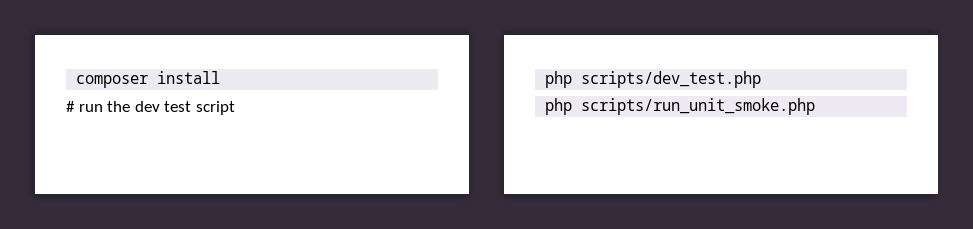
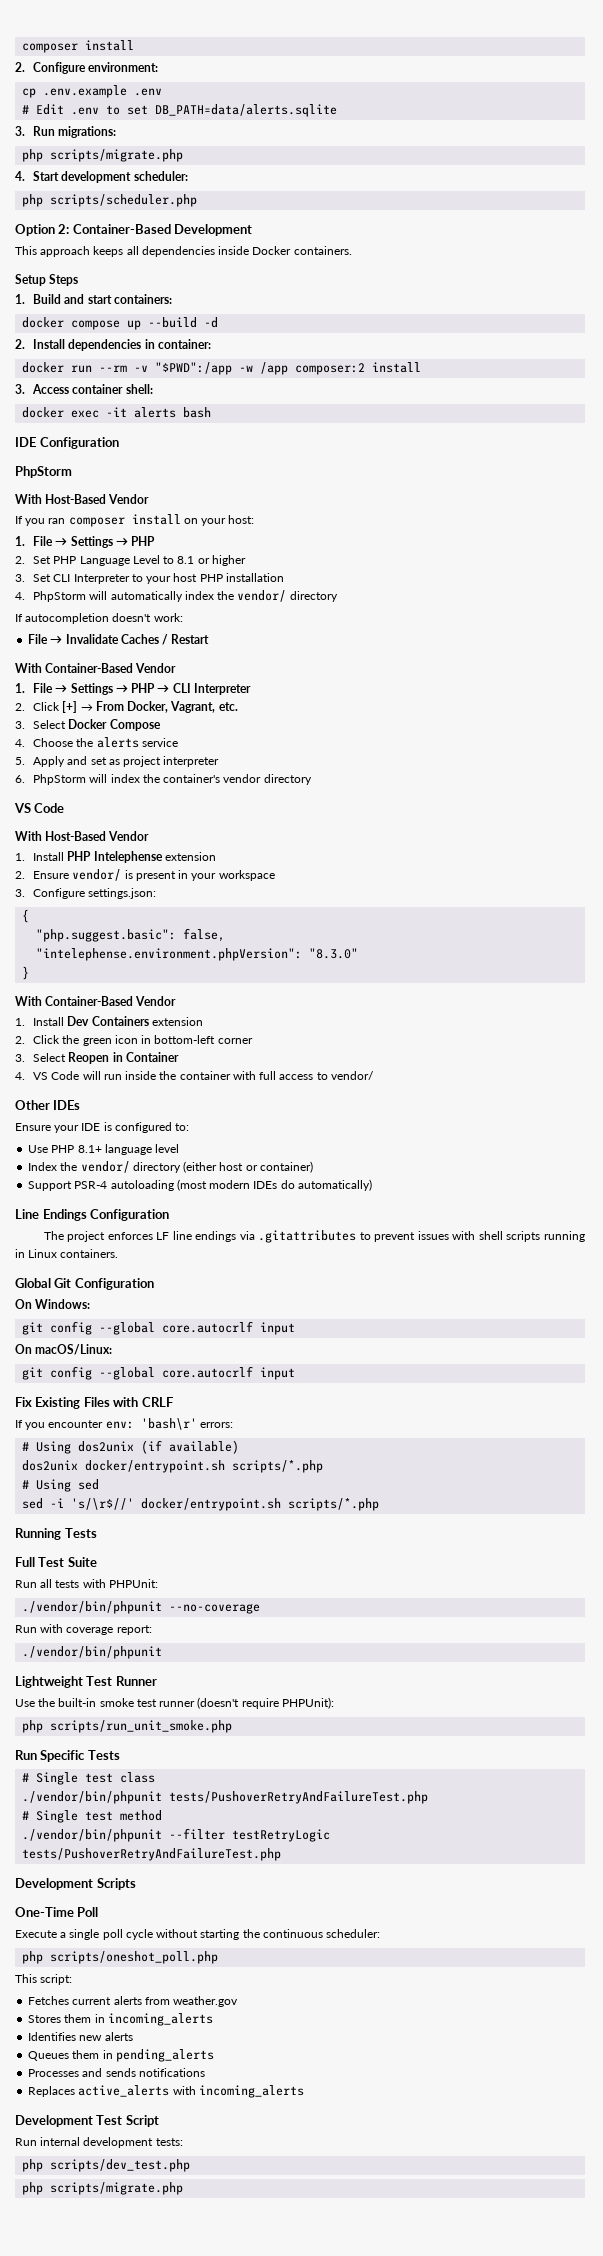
[66,101,235,115] # run the dev test script -> [15,62,159,74] [22,85,163,98] [22,104,338,117] [15,126,117,138] [22,149,184,162] [15,171,188,183] [22,194,198,207] [15,224,253,236] [15,246,352,257] [15,274,79,286] [15,294,172,304] [22,317,219,330] [15,339,211,351] [22,362,422,375] [15,384,153,394] [22,407,212,418] [15,437,119,449] [15,466,72,478] [15,494,150,504] [15,514,255,527] [15,536,156,548] [15,555,246,566] [15,573,284,584] [15,590,338,602] [15,613,183,624] [28,634,210,645] [15,663,177,673] [15,683,251,695] [15,701,238,713] [15,719,161,731] [15,737,178,748] [15,756,220,767] [15,774,312,785] [14,803,65,813] [15,831,150,841] [15,851,216,863] [15,869,275,881] [15,888,157,899] [22,909,30,923] [36,928,226,942] [36,948,359,961] [22,966,30,980] [15,996,177,1006] [15,1016,203,1026] [15,1035,253,1046] [15,1052,179,1064] [15,1071,374,1080] [15,1100,81,1110] [15,1122,190,1133] [28,1144,180,1155] [28,1161,313,1173] [28,1179,372,1191] [15,1209,170,1221] [43,1230,585,1243] [15,1249,119,1258] [15,1278,154,1290] [15,1299,91,1309] [22,1321,296,1335] [15,1344,113,1355] [22,1366,296,1380] [15,1397,173,1409] [15,1418,233,1430] [22,1440,240,1454] [22,1460,324,1473] [22,1479,100,1492] [22,1498,380,1511] [15,1528,97,1540] [15,1557,97,1567] [15,1579,158,1588] [22,1601,261,1614] [15,1624,152,1635] [22,1646,163,1659] [15,1676,157,1688] [15,1697,334,1709] [22,1720,233,1733] [15,1750,120,1762] [22,1772,156,1785] [22,1791,429,1804] [22,1810,163,1823] [22,1828,331,1842] [22,1848,282,1861] [15,1878,136,1890] [15,1907,99,1917] [15,1929,381,1940] [22,1951,219,1964] [15,1974,73,1985] [28,1996,239,2007] [28,2013,213,2026] [28,2032,133,2041] [28,2049,214,2062] [28,2068,205,2077] [28,2085,304,2098] [15,2115,159,2127] [15,2137,183,2148] 2. Configure environment: // cp .env.example .env // # Edit .env to set DB_PATH=data/alerts.sqlite // 3. Run migrations: // php scripts/migrate.php // 4. Start development scheduler: // php scripts/scheduler.php // Option 2: Container-Based Development // This approach keeps all dependencies inside Docker containers. // Setup Steps // 1. Build and start containers: // docker compose up --build -d // 2. Install dependencies in container: // docker run --rm -v "$PWD":/app -w /app composer:2 install // 3. Access container shell: // docker exec -it alerts bash // IDE Configuration // PhpStorm // With Host-Based Vendor // If you ran composer install on your host: // 1. File → Settings → PHP // 2. Set PHP Language Level to 8.1 or higher // 3. Set CLI Interpreter to your host PHP installation // 4. PhpStorm will automatically index the vendor/ directory // If autocompletion doesn't work: // File → Invalidate Caches / Restart // With Container-Based Vendor // 1. File → Settings → PHP → CLI Interpreter // 2. Click [+] → From Docker, Vagrant, etc. // 3. Select Docker Compose // 4. Choose the alerts service // 5. Apply and set as project interpreter // 6. PhpStorm will index the container's vendor directory // VS Code // With Host-Based Vendor // 1. Install PHP Intelephense extension // 2. Ensure vendor/ is present in your workspace // 3. Configure settings.json: // { // "php.suggest.basic": false, // "intelephense.environment.phpVersion": "8.3.0" // } // With Container-Based Vendor // 1. Install Dev Containers extension // 2. Click the green icon in bottom-left corner // 3. Select Reopen in Container // 4. VS Code will run inside the container with full access to vendor/ // Other IDEs // Ensure your IDE is configured to: // Use PHP 8.1+ language level // Index the vendor/ directory (either host or container) // Support PSR-4 autoloading (most modern IDEs do automatically) // Line Endings Configuration // The project enforces LF line endings via .gitattributes to prevent issues with shell scripts running in Linux containers. // Global Git Configuration // On Windows: // git config --global core.autocrlf input // On macOS/Linux: // git config --global core.autocrlf input // Fix Existing Files with CRLF // If you encounter env: 'bash\r' errors: // # Using dos2unix (if available) // dos2unix docker/entrypoint.sh scripts/*.php // # Using sed // sed -i 's/\r$//' docker/entrypoint.sh scripts/*.php // Running Tests // Full Test Suite // Run all tests with PHPUnit: // ./vendor/bin/phpunit --no-coverage // Run with coverage report: // ./vendor/bin/phpunit // Lightweight Test Runner // Use the built-in smoke test runner (doesn't require PHPUnit): // php scripts/run_unit_smoke.php // Run Specific Tests // # Single test class // ./vendor/bin/phpunit tests/PushoverRetryAndFailureTest.php // # Single test method // ./vendor/bin/phpunit --filter testRetryLogic tests/PushoverRetryAndFailureTest.php // Development Scripts // One-Time Poll // Execute a single poll cycle without starting the continuous scheduler: // php scripts/oneshot_poll.php // This script: // Fetches current alerts from weather.gov // Stores them in incoming_alerts // Identifies new alerts // Queues them in pending_alerts // Processes and sends notifications // Replaces active_alerts with incoming_alerts // Development Test Script // Run internal development tests:
[581,98,816,115] scripts/run_unit_smoke.php -> [50,2182,184,2195] scripts/migrate.php

